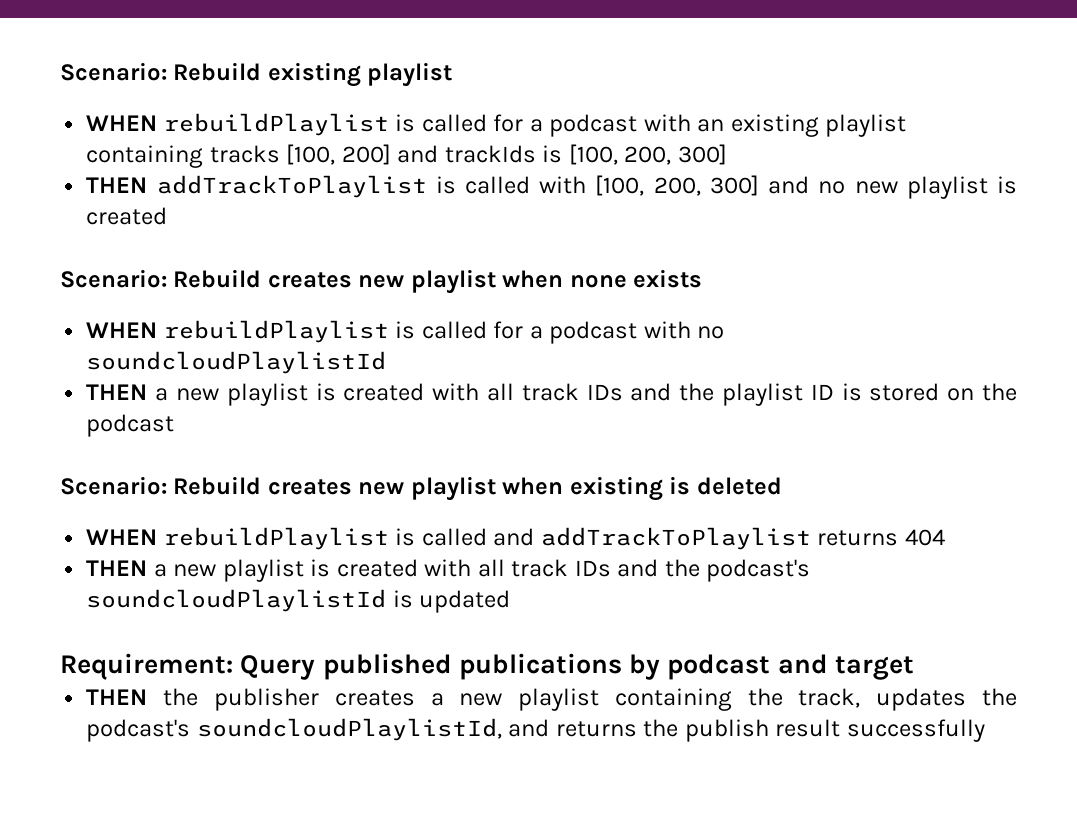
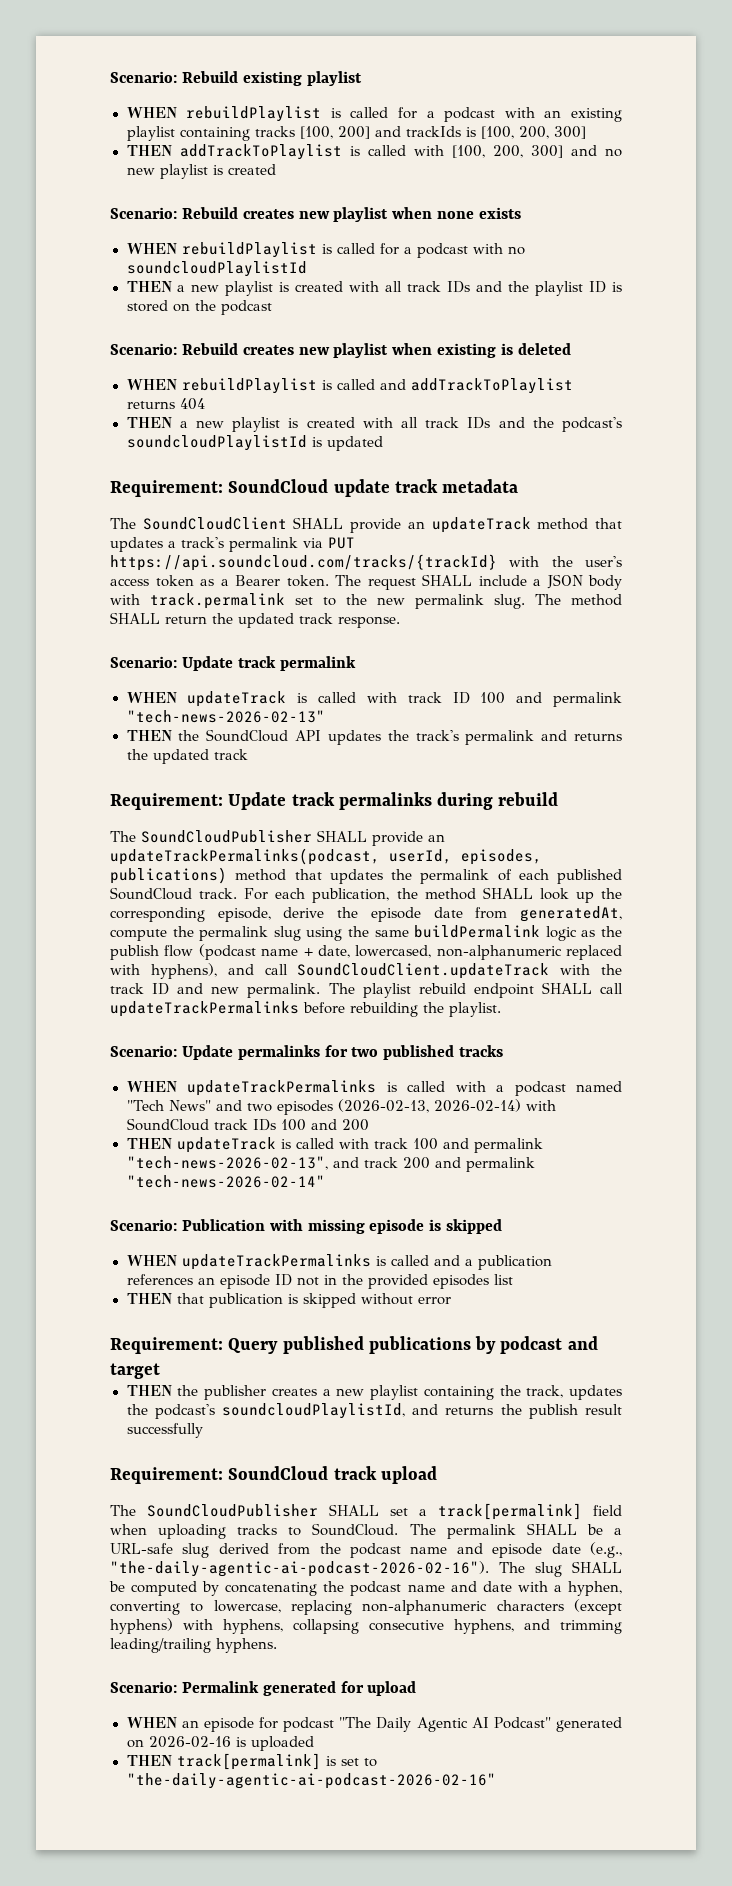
(511, 601) none -> [110,479,519,497] [110,517,622,533] [110,537,355,552] [110,554,622,571] [110,574,622,590] [110,593,622,609] [110,612,400,628] [110,656,356,671] [126,691,622,707] [126,710,325,723] [126,729,622,745] [126,749,248,764] [110,792,559,810] [110,830,445,846] [110,848,542,865] [110,867,622,884] [110,887,623,903] [110,906,622,922] [110,925,623,941] [110,944,622,960] [110,963,622,979] [110,982,624,998] [110,1001,501,1017] [110,1045,504,1060] [126,1080,622,1096] [126,1099,557,1115] [126,1118,369,1131] [126,1137,543,1153] [126,1156,535,1172] [126,1175,325,1188] [110,1219,503,1234] [126,1254,552,1270] [126,1274,513,1289] [126,1293,451,1308] // Requirement: SoundCloud update track metadata // The SoundCloudClient SHALL provide an updateTrack method that updates a track's permalink via PUT https://api.soundcloud.com/tracks/{trackId} with the user's access token as a Bearer token. The request SHALL include a JSON body with track.permalink set to the new permalink slug. The method SHALL return the updated track response. // Scenario: Update track permalink // WHEN updateTrack is called with track ID 100 and permalink "tech-news-2026-02-13" // THEN the SoundCloud API updates the track's permalink and returns the updated track // Requirement: Update track permalinks during rebuild // The SoundCloudPublisher SHALL provide an updateTrackPermalinks(podcast, userId, episodes, publications) method that updates the permalink of each published SoundCloud track. For each publication, the method SHALL look up the corresponding episode, derive the episode date from generatedAt, compute the permalink slug using the same buildPermalink logic as the publish flow (podcast name + date, lowercased, non-alphanumeric replaced with hyphens), and call SoundCloudClient.updateTrack with the track ID and new permalink. The playlist rebuild endpoint SHALL call updateTrackPermalinks before rebuilding the playlist. // Scenario: Update permalinks for two published tracks // WHEN updateTrackPermalinks is called with a podcast named "Tech News" and two episodes (2026-02-13, 2026-02-14) with SoundCloud track IDs 100 and 200 // THEN updateTrack is called with track 100 and permalink "tech-news-2026-02-13", and track 200 and permalink "tech-news-2026-02-14" // Scenario: Publication with missing episode is skipped // WHEN updateTrackPermalinks is called and a publication references an episode ID not in the provided episodes list // THEN that publication is skipped without error
(985, 730) none -> [110,1466,437,1484] [110,1503,622,1520] [110,1523,622,1539] [110,1542,622,1558] [110,1561,622,1577] [109,1581,622,1596] [110,1599,622,1615] [110,1618,622,1634] [110,1638,277,1653] [110,1681,417,1696] [126,1717,622,1732] [126,1736,314,1751] [126,1753,377,1770] [126,1773,496,1789] // Requirement: SoundCloud track upload // The SoundCloudPublisher SHALL set a track[permalink] field when uploading tracks to SoundCloud. The permalink SHALL be a URL-safe slug derived from the podcast name and episode date (e.g., "the-daily-agentic-ai-podcast-2026-02-16"). The slug SHALL be computed by concatenating the podcast name and date with a hyphen, converting to lowercase, replacing non-alphanumeric characters (except hyphens) with hyphens, collapsing consecutive hyphens, and trimming leading/trailing hyphens. // Scenario: Permalink generated for upload // WHEN an episode for podcast "The Daily Agentic AI Podcast" generated on 2026-02-16 is uploaded // THEN track[permalink] is set to "the-daily-agentic-ai-podcast-2026-02-16"

